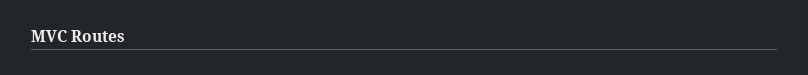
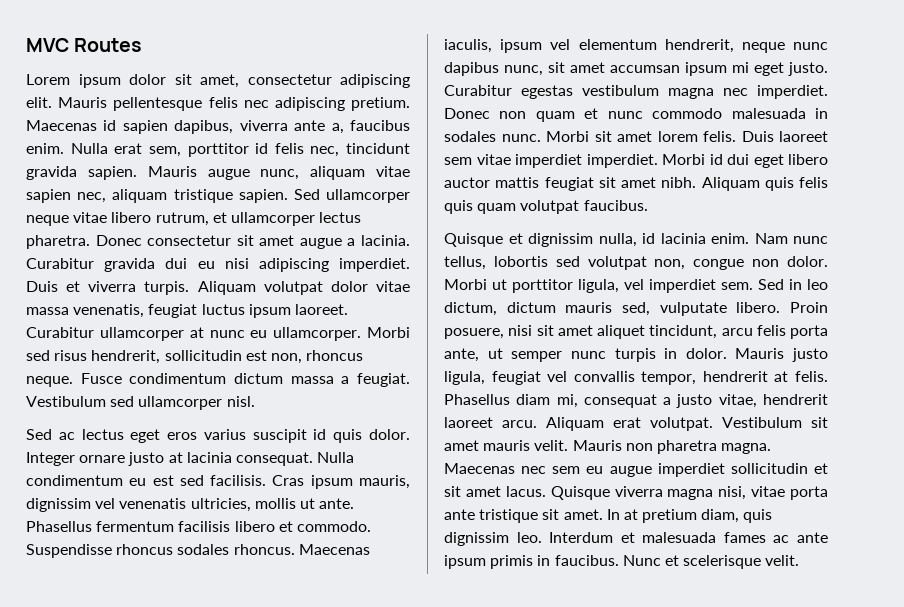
(126, 36) none -> [26,74,410,88] [26,97,410,111] [26,120,410,134] [26,143,410,157] [26,166,410,180] [26,189,410,203] [26,212,362,226] [26,235,410,249] [26,258,410,272] [26,281,410,295] [26,304,348,318] [26,327,410,341] [26,350,364,364] [26,373,411,387] [26,396,255,410] [26,429,410,443] [26,452,355,466] [26,475,410,489] [26,498,355,512] [26,521,371,532] [26,544,370,558] [444,39,828,53] [444,62,828,76] [444,85,828,99] [444,108,828,122] [444,131,828,142] [444,154,828,168] [444,177,828,191] [444,200,648,214] [444,233,828,247] [444,256,828,270] [444,279,828,293] [444,302,828,316] [444,325,828,339] [444,348,828,362] [444,371,828,385] [444,394,828,408] [444,417,828,431] [444,440,772,454] [444,463,828,477] [444,486,828,500] [444,509,773,523] [444,532,828,546] [444,555,800,569] // Lorem ipsum dolor sit amet, consectetur adipiscing elit. Mauris pellentesque felis nec adipiscing pretium. Maecenas id sapien dapibus, viverra ante a, faucibus enim. Nulla erat sem, porttitor id felis nec, tincidunt gravida sapien. Mauris augue nunc, aliquam vitae sapien nec, aliquam tristique sapien. Sed ullamcorper neque vitae libero rutrum, et ullamcorper lectus pharetra. Donec consectetur sit amet augue a lacinia. Curabitur gravida dui eu nisi adipiscing imperdiet. Duis et viverra turpis. Aliquam volutpat dolor vitae massa venenatis, feugiat luctus ipsum laoreet. Curabitur ullamcorper at nunc eu ullamcorper. Morbi sed risus hendrerit, sollicitudin est non, rhoncus neque. Fusce condimentum dictum massa a feugiat. Vestibulum sed ullamcorper nisl. // Sed ac lectus eget eros varius suscipit id quis dolor. Integer ornare justo at lacinia consequat. Nulla condimentum eu est sed facilisis. Cras ipsum mauris, dignissim vel venenatis ultricies, mollis ut ante. Phasellus fermentum facilisis libero et commodo. Suspendisse rhoncus sodales rhoncus. Maecenas iaculis, ipsum vel elementum hendrerit, neque nunc dapibus nunc, sit amet accumsan ipsum mi eget justo. Curabitur egestas vestibulum magna nec imperdiet. Donec non quam et nunc commodo malesuada in sodales nunc. Morbi sit amet lorem felis. Duis laoreet sem vitae imperdiet imperdiet. Morbi id dui eget libero auctor mattis feugiat sit amet nibh. Aliquam quis felis quis quam volutpat faucibus. // Quisque et dignissim nulla, id lacinia enim. Nam nunc tellus, lobortis sed volutpat non, congue non dolor. Morbi ut porttitor ligula, vel imperdiet sem. Sed in leo dictum, dictum mauris sed, vulputate libero. Proin posuere, nisi sit amet aliquet tincidunt, arcu felis porta ante, ut semper nunc turpis in dolor. Mauris justo ligula, feugiat vel convallis tempor, hendrerit at felis. Phasellus diam mi, consequat a justo vitae, hendrerit laoreet arcu. Aliquam erat volutpat. Vestibulum sit amet mauris velit. Mauris non pharetra magna. Maecenas nec sem eu augue imperdiet sollicitudin et sit amet lacus. Quisque viverra magna nisi, vitae porta ante tristique sit amet. In at pretium diam, quis dignissim leo. Interdum et malesuada fames ac ante ipsum primis in faucibus. Nunc et scelerisque velit.

